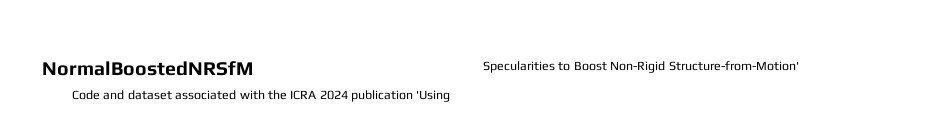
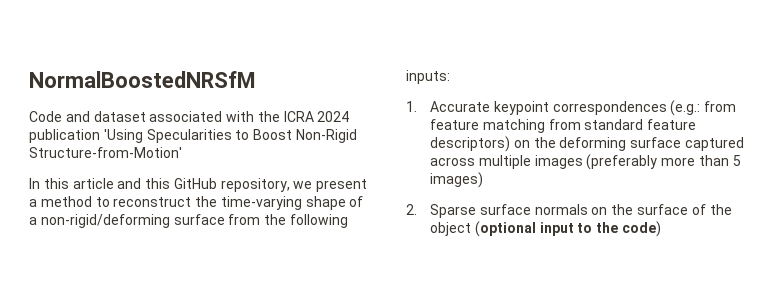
(799, 66) none -> [29,178,368,192] [29,196,364,210] [29,214,348,228] [406,70,450,84] [406,100,737,116] [430,119,697,133] [430,136,745,152] [430,154,741,170] [430,172,484,188] [406,204,732,218] [430,221,662,237] // In this article and this GitHub repository, we present a method to reconstruct the time-varying shape of a non-rigid/deforming surface from the following inputs: // 1. Accurate keypoint correspondences (e.g.: from feature matching from standard feature descriptors) on the deforming surface captured across multiple images (preferably more than 5 images) // 2. Sparse surface normals on the surface of the object (optional input to the code)

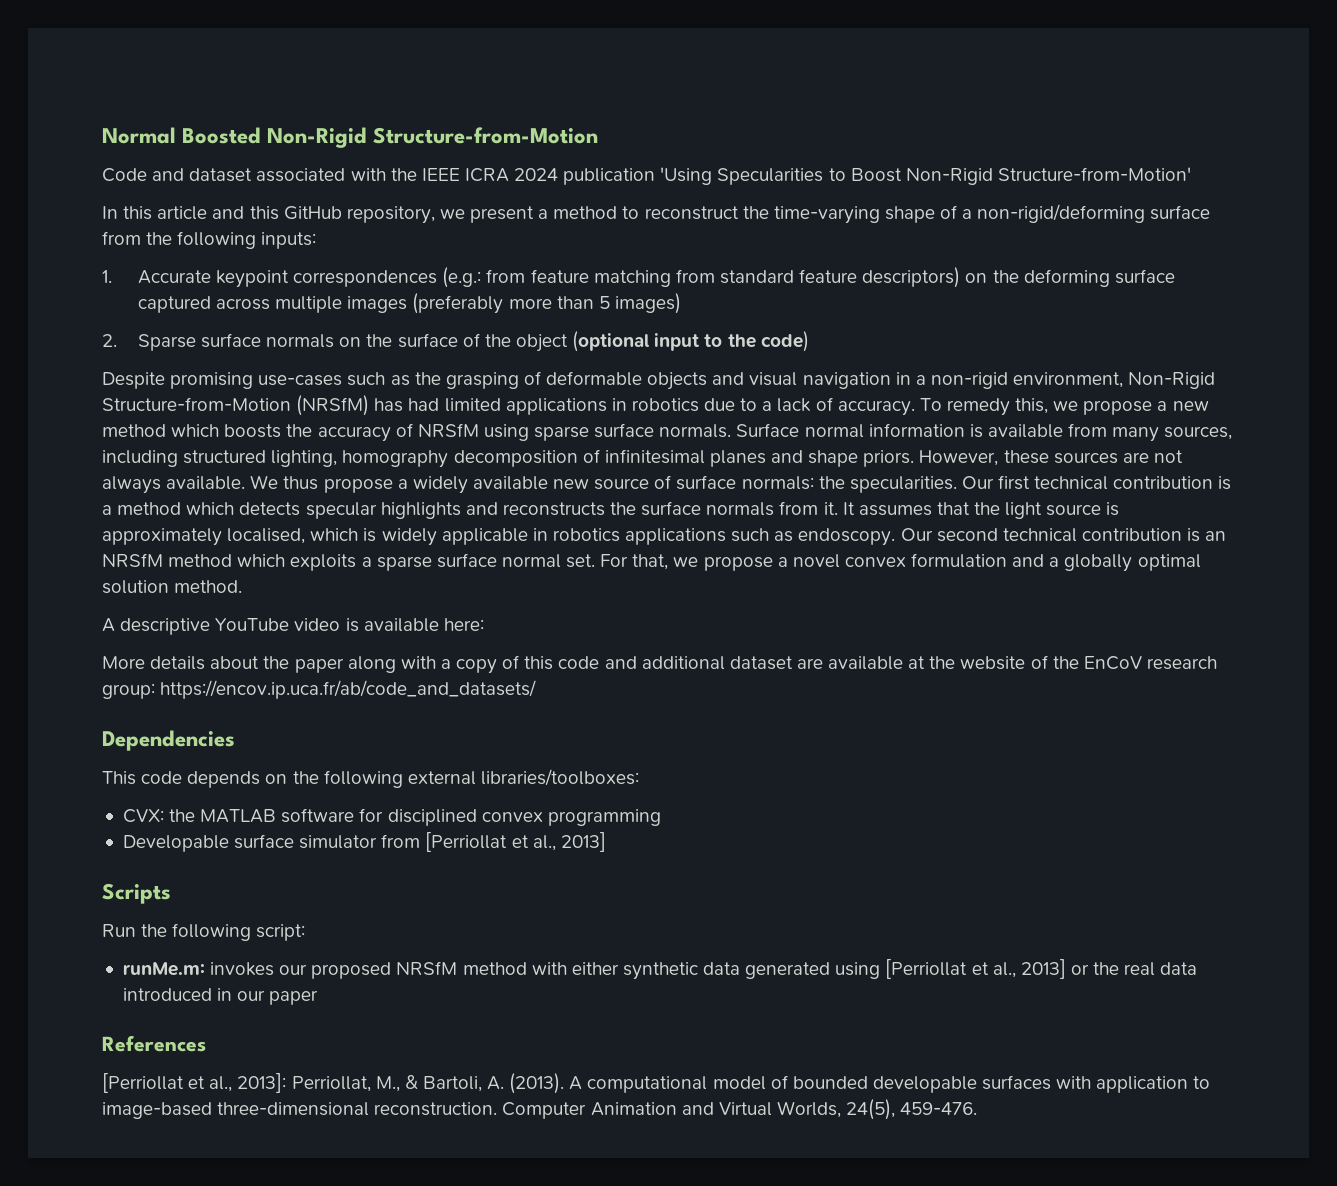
[29,71,256,88] NormalBoostedNRSfM -> [102,127,599,148] Normal Boosted Non-Rigid Structure-from-Motion
(280, 116) none -> [421,168,460,181] IEEE
(662, 229) none -> [102,371,1216,390] [102,395,1209,416] [102,423,1233,442] [102,449,1183,468] [102,475,1232,494] [102,501,1120,519] [102,528,1227,546] [102,553,1201,572] [102,580,243,594] [102,618,484,635] [102,655,1217,674] [102,680,537,699] [102,730,235,751] [102,769,639,788] [122,808,661,826] [122,832,606,852] [102,883,171,904] [102,923,306,941] [122,959,1198,980] [122,988,319,1005] [102,1035,206,1052] [102,1073,1211,1094] [102,1099,978,1120] // Despite promising use-cases such as the grasping of deformable objects and visual navigation in a non-rigid environment, Non-Rigid Structure-from-Motion (NRSfM) has had limited applications in robotics due to a lack of accuracy. To remedy this, we propose a new method which boosts the accuracy of NRSfM using sparse surface normals. Surface normal information is available from many sources, including structured lighting, homography decomposition of infinitesimal planes and shape priors. However, these sources are not always available. We thus propose a widely available new source of surface normals: the specularities. Our first technical contribution is a method which detects specular highlights and reconstructs the surface normals from it. It assumes that the light source is approximately localised, which is widely applicable in robotics applications such as endoscopy. Our second technical contribution is an NRSfM method which exploits a sparse surface normal set. For that, we propose a novel convex formulation and a globally optimal solution method. // A descriptive YouTube video is available here: // More details about the paper along with a copy of this code and additional dataset are available at the website of the EnCoV research group: https://encov.ip.uca.fr/ab/code_and_datasets/ // Dependencies // This code depends on the following external libraries/toolboxes: // CVX: the MATLAB software for disciplined convex programming // Developable surface simulator from [Perriollat et al., 2013] // Scripts // Run the following script: // runMe.m: invokes our proposed NRSfM method with either synthetic data generated using [Perriollat et al., 2013] or the real data introduced in our paper // References // [Perriollat et al., 2013]: Perriollat, M., & Bartoli, A. (2013). A computational model of bounded developable surfaces with application to image‐based three‐dimensional reconstruction. Computer Animation and Virtual Worlds, 24(5), 459-476.

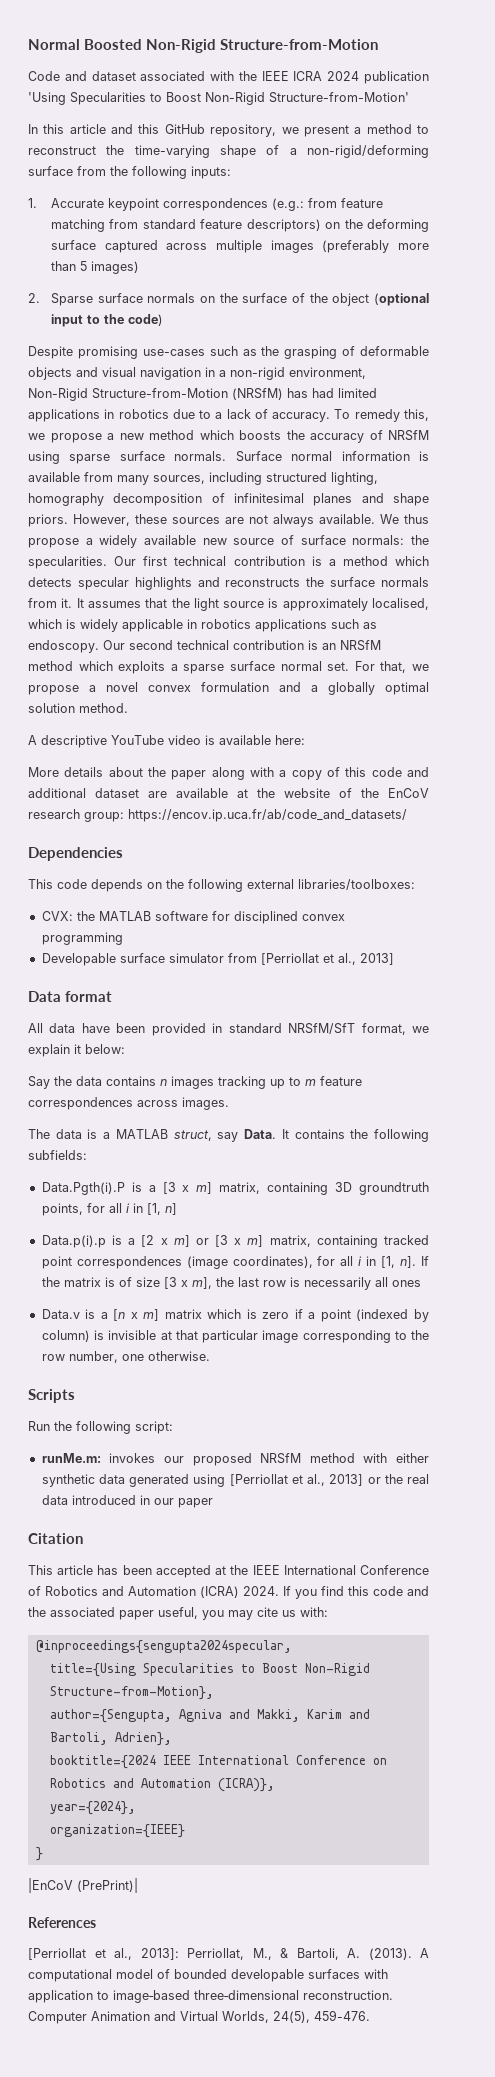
(606, 842) none -> [28,991,112,1002] [28,1023,430,1036] [28,1044,125,1057] [28,1076,362,1089] [28,1097,229,1110] [28,1129,430,1142] [28,1150,87,1160] [41,1182,429,1195] [41,1203,177,1216] [41,1235,429,1248] [41,1256,430,1269] [41,1277,421,1290] [41,1309,430,1322] [41,1330,429,1343] [41,1351,210,1363] // Data format // All data have been provided in standard NRSfM/SfT format, we explain it below: // Say the data contains n images tracking up to m feature correspondences across images. // The data is a MATLAB struct, say Data. It contains the following subfields: // Data.Pgth(i).P is a [3 x m] matrix, containing 3D groundtruth points, for all i in [1, n] // Data.p(i).p is a [2 x m] or [3 x m] matrix, containing tracked point correspondences (image coordinates), for all i in [1, n]. If the matrix is of size [3 x m], the last row is necessarily all ones // Data.v is a [n x m] matrix which is zero if a point (indexed by column) is invisible at that particular image corresponding to the row number, one otherwise.
(319, 997) none -> [28,1533,83,1544] [28,1565,430,1578] [28,1586,429,1599] [28,1607,328,1620] [35,1640,292,1654] [49,1663,370,1677] [49,1686,214,1700] [49,1709,370,1723] [49,1732,172,1746] [49,1755,387,1769] [49,1778,275,1792] [49,1801,136,1815] [49,1824,185,1838] [35,1847,43,1861] [28,1878,138,1893] // Citation // This article has been accepted at the IEEE International Conference of Robotics and Automation (ICRA) 2024. If you find this code and the associated paper useful, you may cite us with: // @inproceedings{sengupta2024specular, // title={Using Specularities to Boost Non-Rigid Structure-from-Motion}, // author={Sengupta, Agniva and Makki, Karim and Bartoli, Adrien}, // booktitle={2024 IEEE International Conference on Robotics and Automation (ICRA)}, // year={2024}, // organization={IEEE} // } // |EnCoV (PrePrint)|

